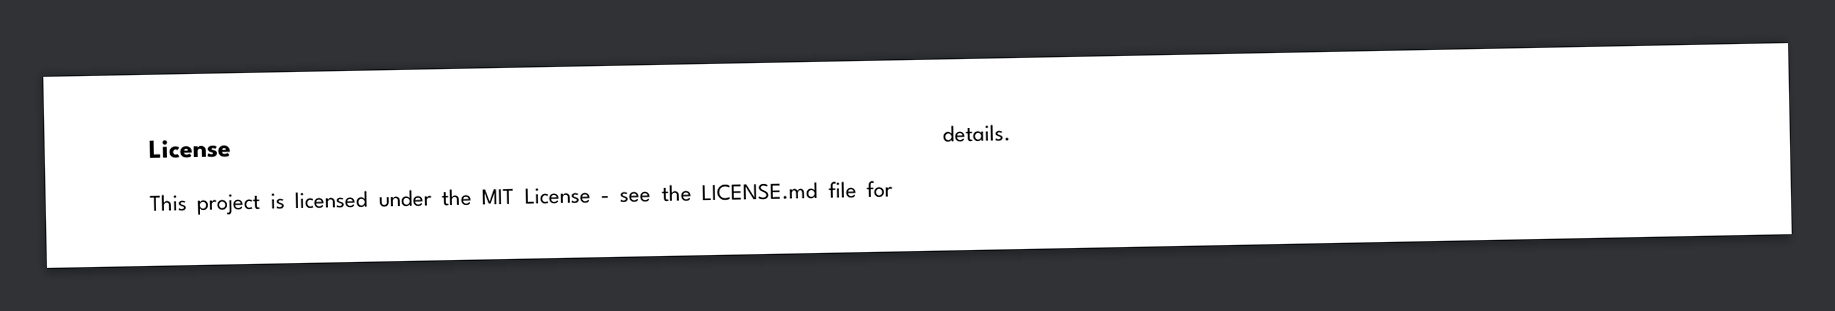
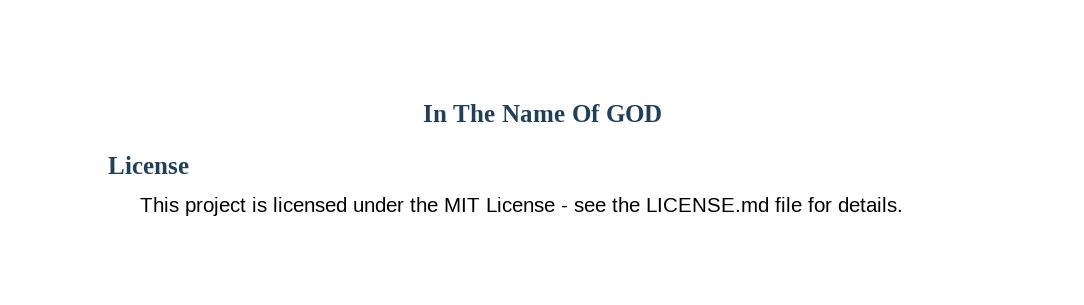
(148, 148) none -> [422,104,662,122] In The Name Of GOD //

